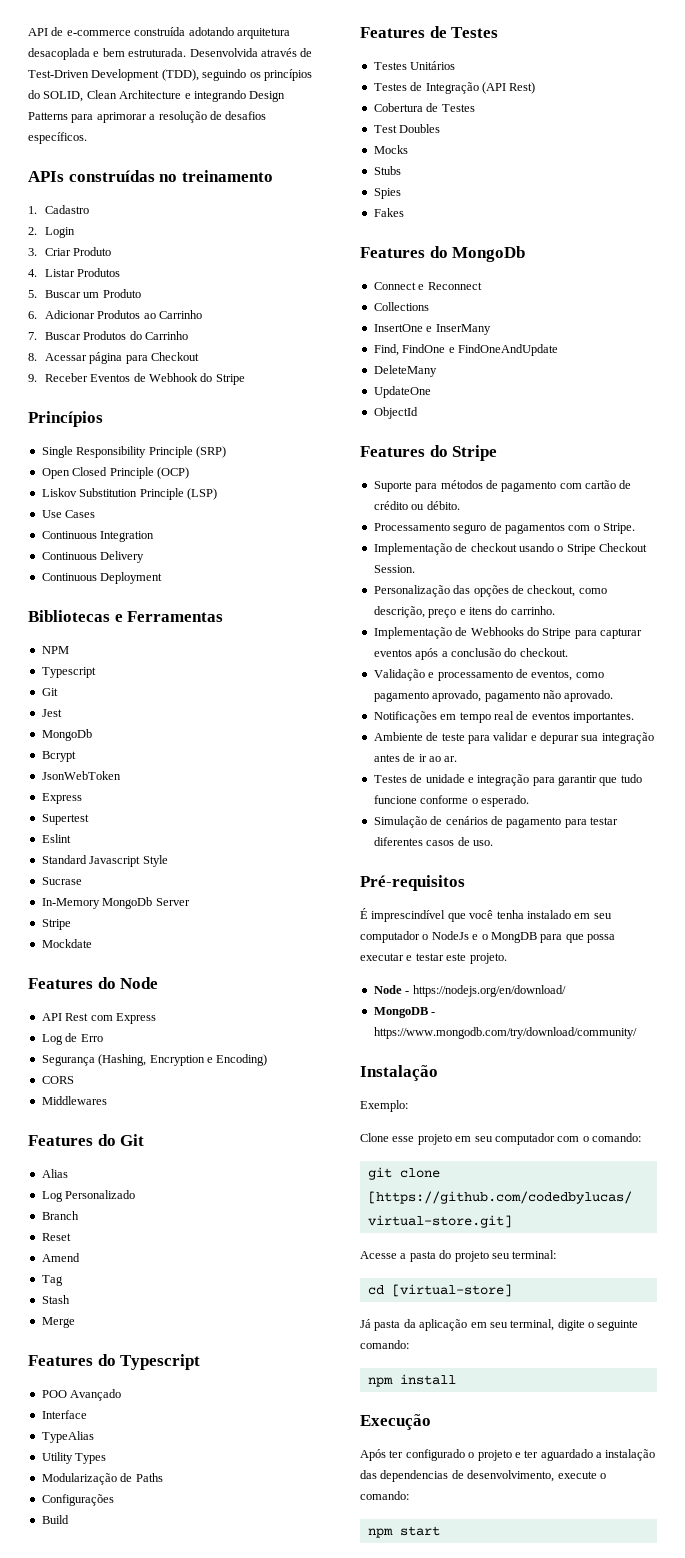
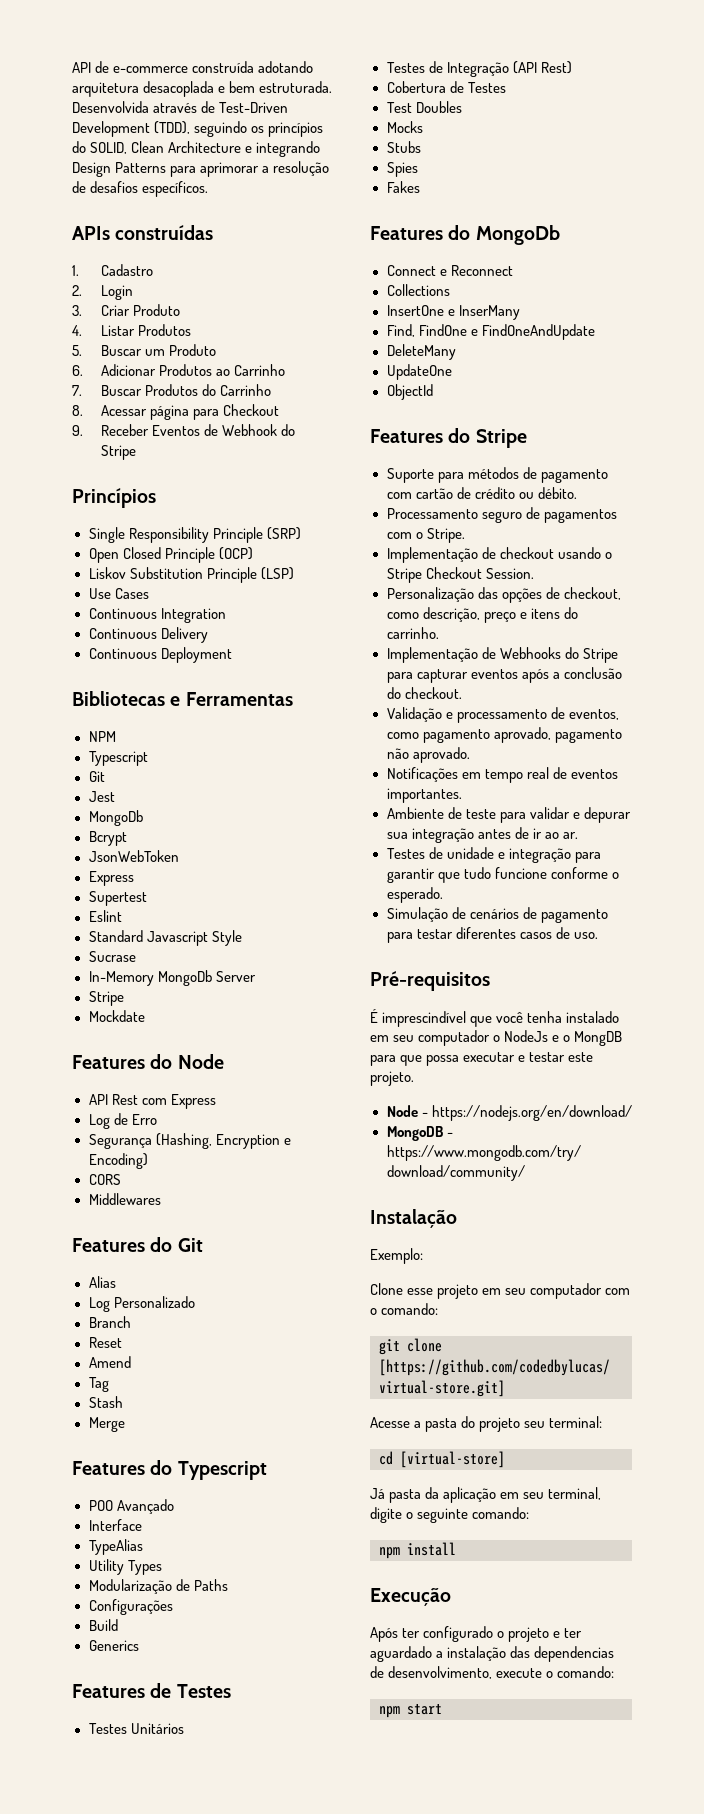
[159,170,273,182] no treinamento -> (214, 232) none
(69, 1519) none -> [88,1640,139,1651] // Generics

